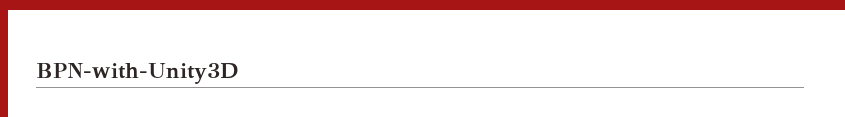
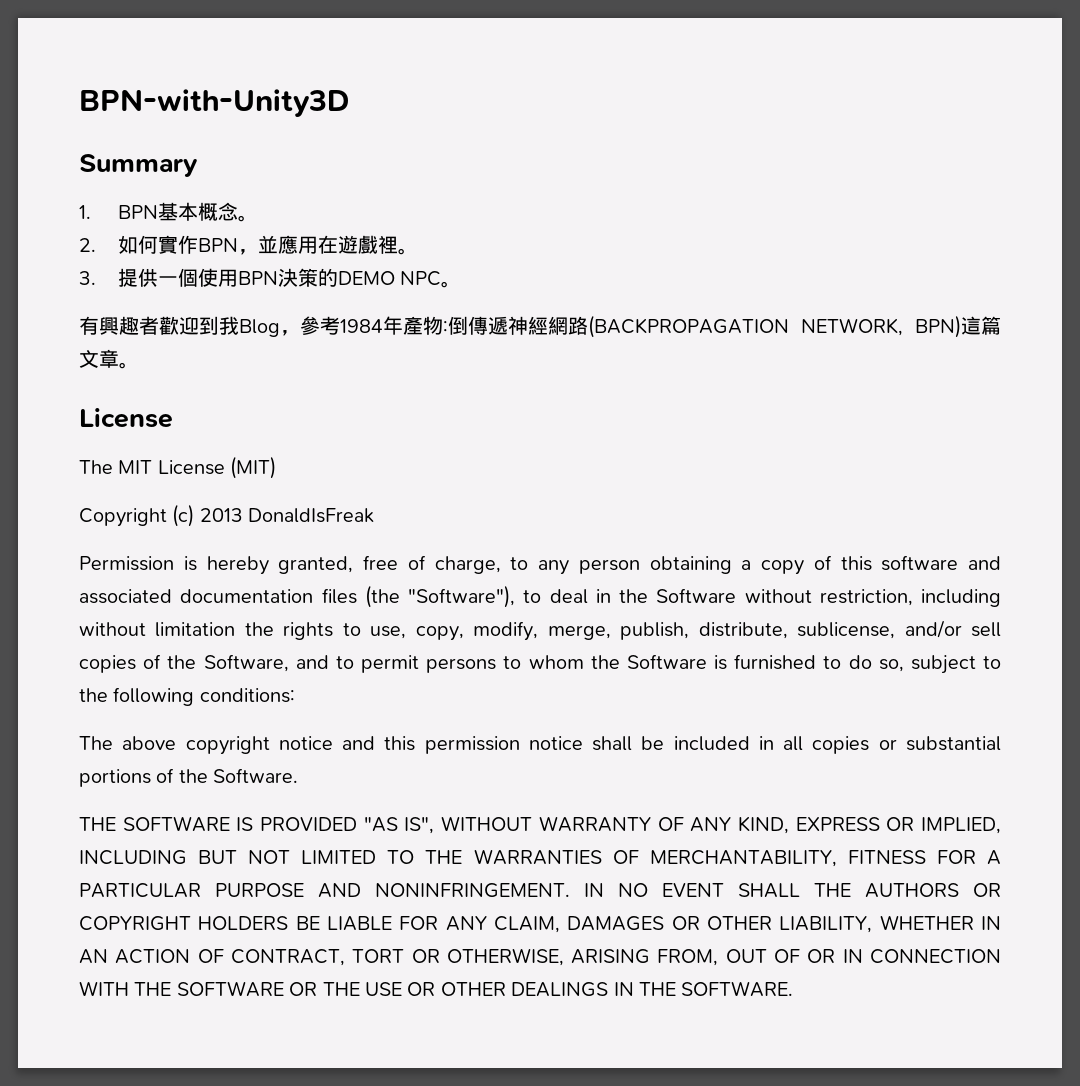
(239, 73) none -> [79,154,198,177] [79,202,259,222] [79,235,419,255] [79,268,462,288] [79,315,1001,338] [79,349,139,369] [79,408,173,428] [79,456,277,479] [79,504,375,527] [79,555,1001,575] [79,585,1001,608] [79,620,1001,641] [79,654,1001,674] [79,687,295,706] [79,736,1001,755] [79,768,299,787] [79,816,1002,834] [79,849,1002,867] [79,883,1001,898] [79,915,1002,933] [79,948,1001,966] [79,981,794,997] // Summary // 1. BPN基本概念。 // 2.如何實作BPN，並應用在遊戲裡。 // 3.提供一個使用BPN決策的DEMO NPC。 // 有興趣者歡迎到我Blog，參考1984年產物:倒傳遞神經網路(BACKPROPAGATION NETWORK, BPN)這篇文章。 // License // The MIT License (MIT) // Copyright (c) 2013 DonaldIsFreak // Permission is hereby granted, free of charge, to any person obtaining a copy of this software and associated documentation files (the "Software"), to deal in the Software without restriction, including without limitation the rights to use, copy, modify, merge, publish, distribute, sublicense, and/or sell copies of the Software, and to permit persons to whom the Software is furnished to do so, subject to the following conditions: // The above copyright notice and this permission notice shall be included in all copies or substantial portions of the Software. // THE SOFTWARE IS PROVIDED "AS IS", WITHOUT WARRANTY OF ANY KIND, EXPRESS OR IMPLIED, INCLUDING BUT NOT LIMITED TO THE WARRANTIES OF MERCHANTABILITY, FITNESS FOR A PARTICULAR PURPOSE AND NONINFRINGEMENT. IN NO EVENT SHALL THE AUTHORS OR COPYRIGHT HOLDERS BE LIABLE FOR ANY CLAIM, DAMAGES OR OTHER LIABILITY, WHETHER IN AN ACTION OF CONTRACT, TORT OR OTHERWISE, ARISING FROM, OUT OF OR IN CONNECTION WITH THE SOFTWARE OR THE USE OR OTHER DEALINGS IN THE SOFTWARE.

